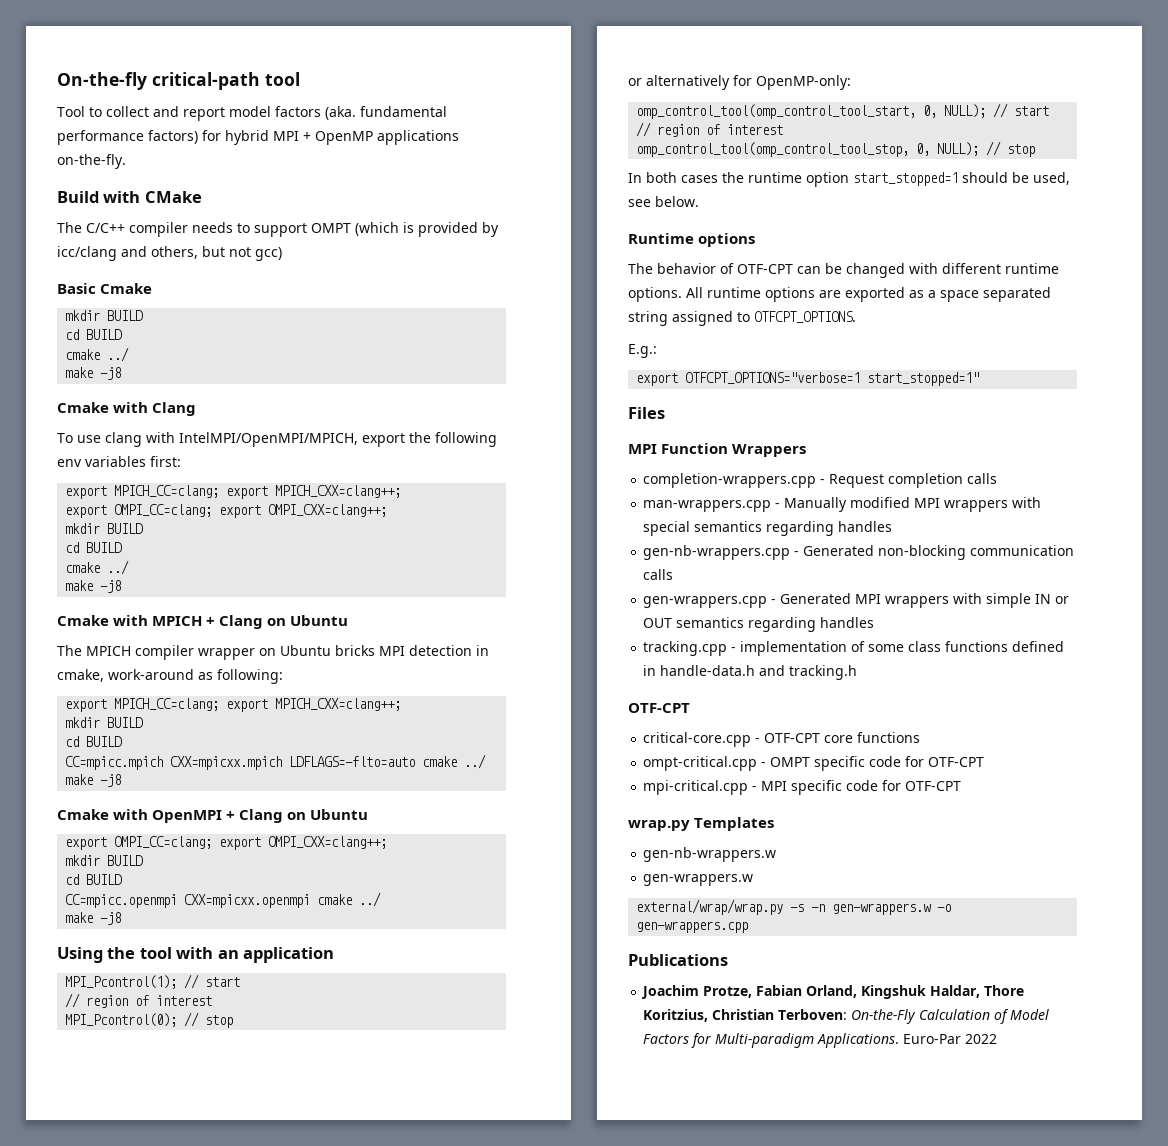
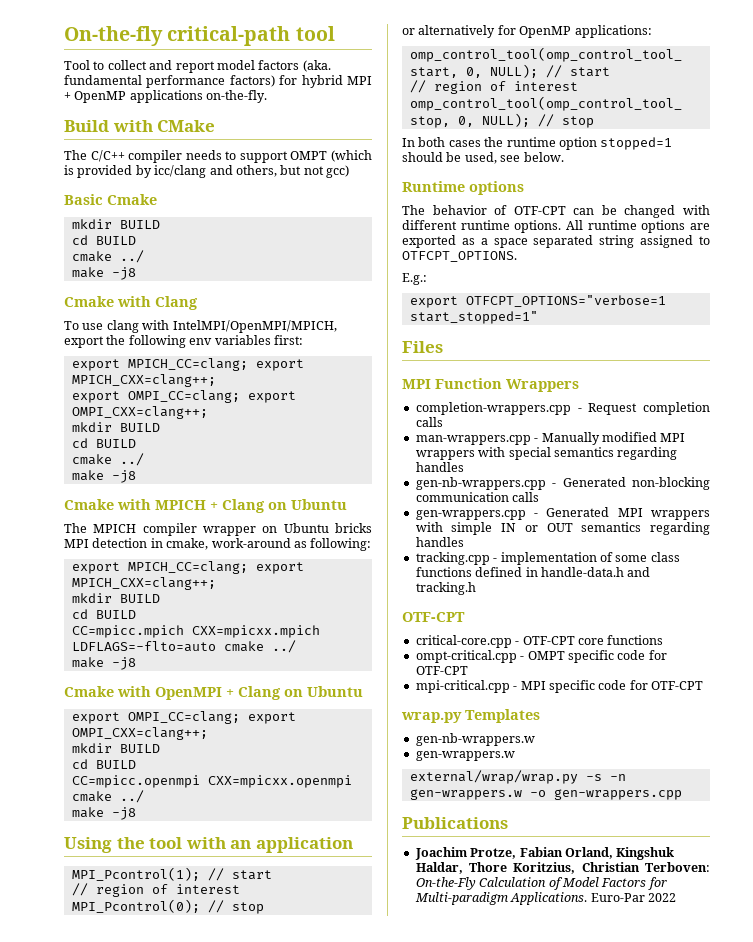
[756,75,851,90] OpenMP-only: -> [519,25,652,38] OpenMP applications:
[853,172,958,186] start_stopped=1 -> [600,137,673,150] stopped=1

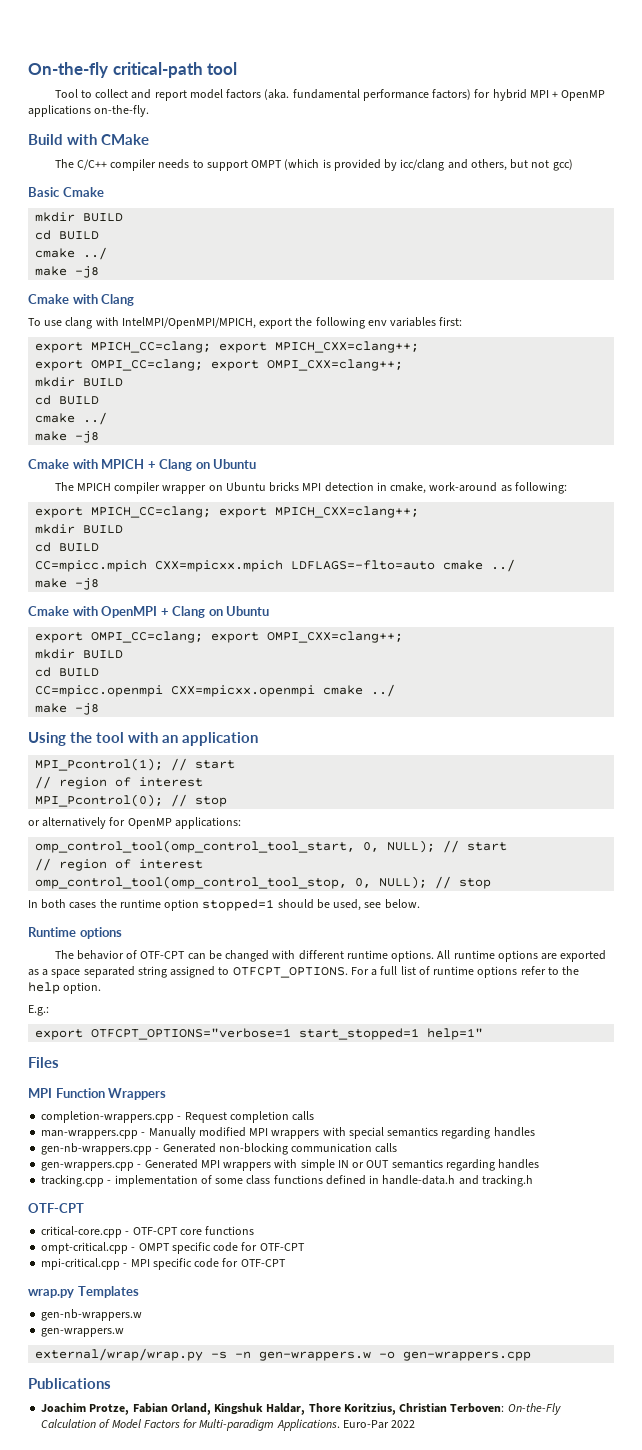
(517, 256) none -> [350,966,580,978] [28,982,102,994] For a full list of runtime options refer to the help option.
[409,311,538,324] start_stopped=1" -> [299,1028,484,1040] start_stopped=1 help=1"

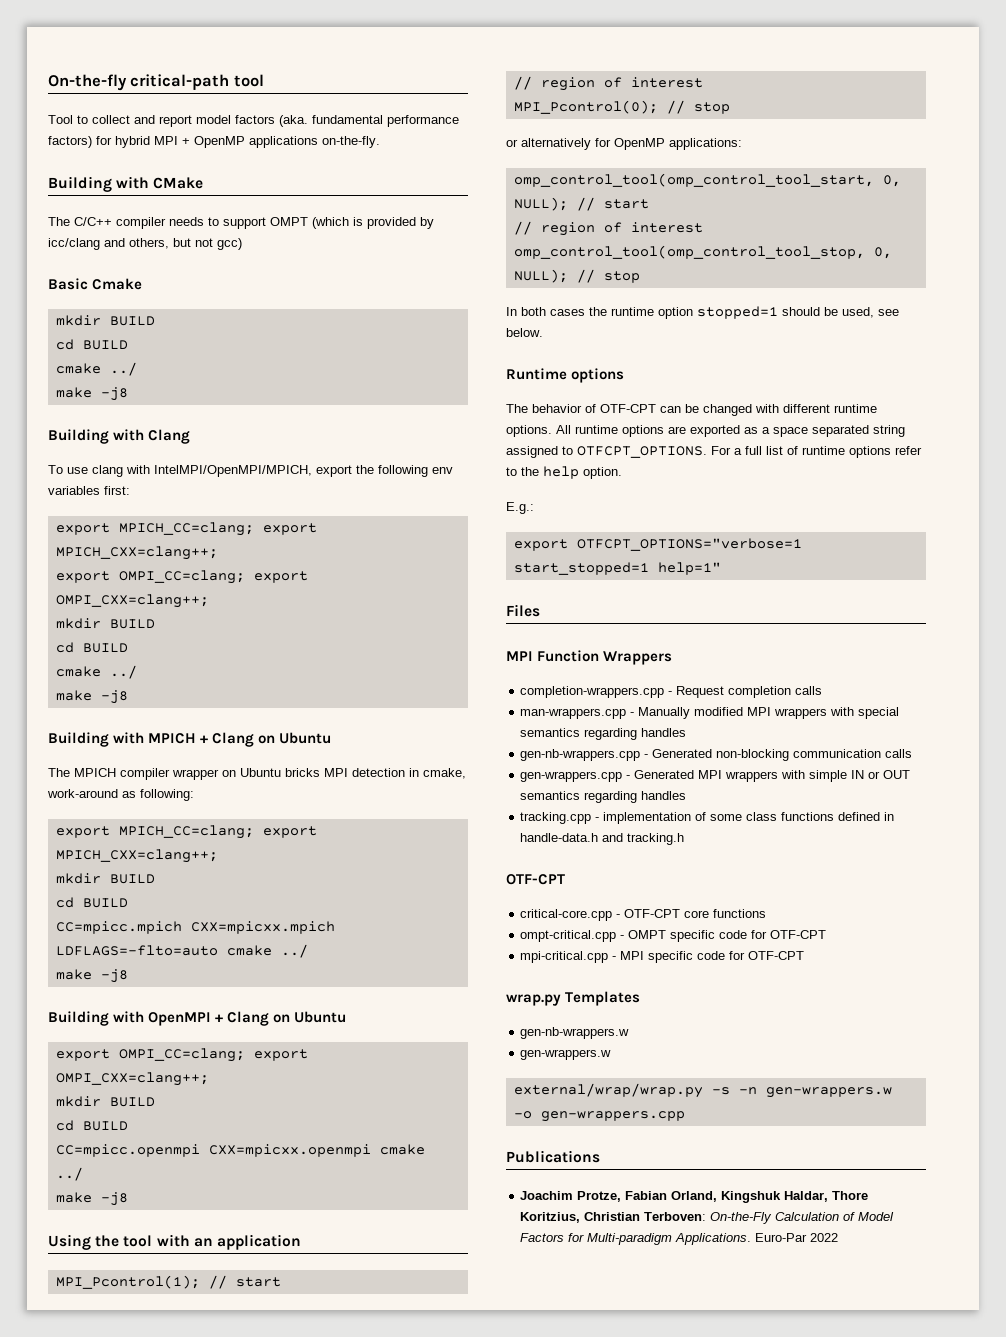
[28,134,63,145] Build -> [48,176,112,192] Building
[28,294,69,304] Cmake -> [48,429,109,444] Building
[28,459,69,469] Cmake -> [48,732,109,747] Building
[28,606,69,616] Cmake -> [48,1011,109,1026] Building

